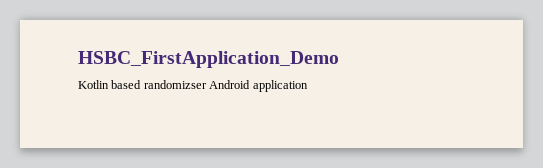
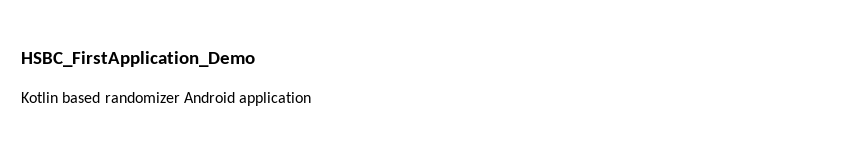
[143,80,207,89] randomizser -> [104,92,180,103] randomizer

